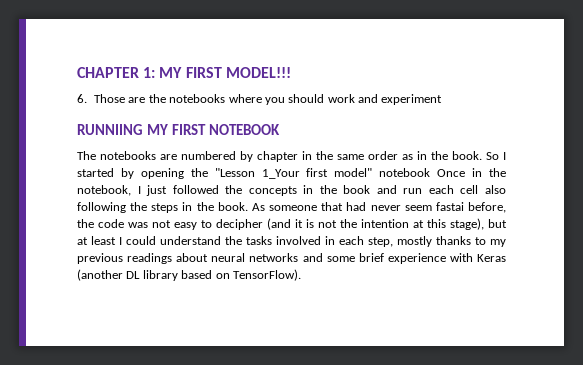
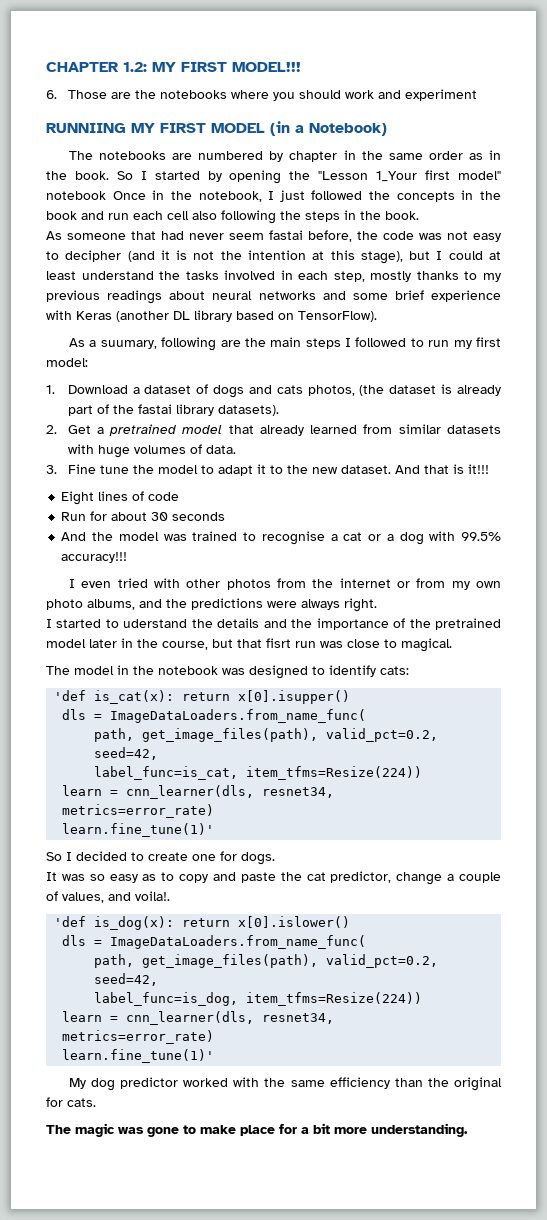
[143,67,156,78] 1: -> [123,62,147,72] 1.2:
[208,124,280,135] NOTEBOOK -> [211,121,387,136] MODEL (in a Notebook)
(248, 206) none -> (419, 215) //
[77,236,156,245] at least I could -> [436,251,501,260] [46,271,76,280] I could at least
(301, 275) none -> [68,337,501,351] [46,358,88,367] [46,384,501,398] [67,404,279,416] [46,424,502,436] [67,444,236,458] [46,464,489,476] [61,491,180,505] [61,511,226,521] [61,531,501,545] [61,552,128,563] [68,578,502,590] [46,598,377,612] [46,618,501,630] [46,638,452,652] [46,665,409,679] [54,690,351,704] [62,709,367,723] [94,728,439,742] [94,747,159,760] [94,766,423,780] [62,785,335,799] [62,804,215,818] [62,823,215,837] [46,851,275,865] [46,871,501,885] [46,891,170,903] [54,916,351,930] [62,935,367,949] [94,954,439,968] [94,973,159,986] [94,992,423,1006] [62,1011,335,1025] [62,1030,215,1044] [62,1049,215,1063] [68,1077,502,1091] [46,1097,96,1107] [46,1123,468,1137] // As a suumary, following are the main steps I followed to run my first model: // 1. Download a dataset of dogs and cats photos, (the dataset is already part of the fastai library datasets). // 2. Get a pretrained model that already learned from similar datasets with huge volumes of data. // 3. Fine tune the model to adapt it to the new dataset. And that is it!!! // Eight lines of code // Run for about 30 seconds // And the model was trained to recognise a cat or a dog with 99.5% accuracy!!! // I even tried with other photos from the internet or from my own photo albums, and the predictions were always right. // I started to uderstand the details and the importance of the pretrained model later in the course, but that fisrt run was close to magical. // The model in the notebook was designed to identify cats: // 'def is_cat(x): return x[0].isupper() // dls = ImageDataLoaders.from_name_func( // path, get_image_files(path), valid_pct=0.2, seed=42, // label_func=is_cat, item_tfms=Resize(224)) // learn = cnn_learner(dls, resnet34, metrics=error_rate) // learn.fine_tune(1)' // So I decided to create one for dogs. // It was so easy as to copy and paste the cat predictor, change a couple of values, and voila!. // 'def is_dog(x): return x[0].islower() // dls = ImageDataLoaders.from_name_func( // path, get_image_files(path), valid_pct=0.2, seed=42, // label_func=is_dog, item_tfms=Resize(224)) // learn = cnn_learner(dls, resnet34, metrics=error_rate) // learn.fine_tune(1)' // My dog predictor worked with the same efficiency than the original for cats. // The magic was gone to make place for a bit more understanding.

